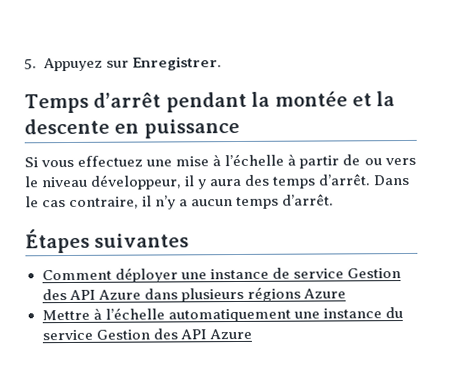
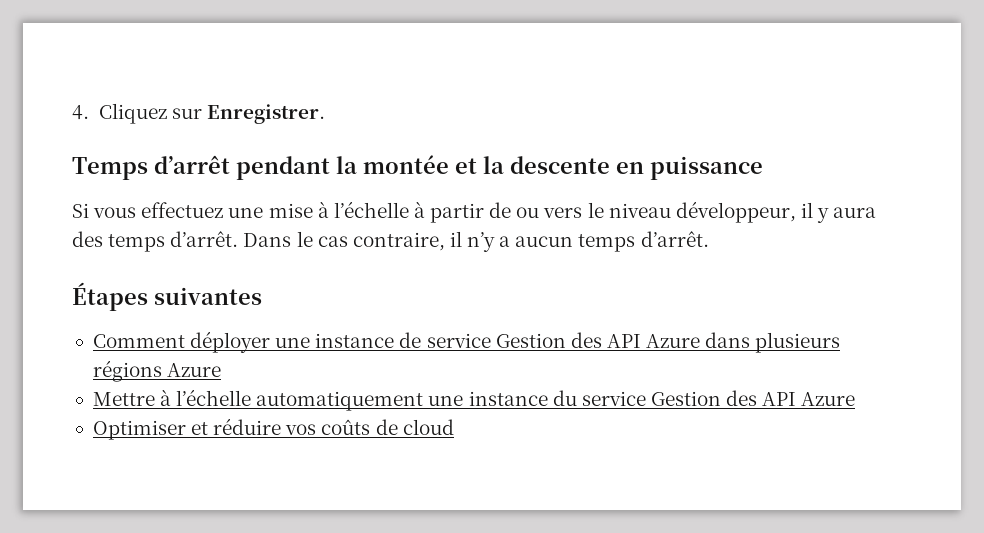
[24,57,103,72] 5. Appuyez -> [72,103,167,124] 4. Cliquez
(252, 334) none -> [92,418,454,440] // Optimiser et réduire vos coûts de cloud

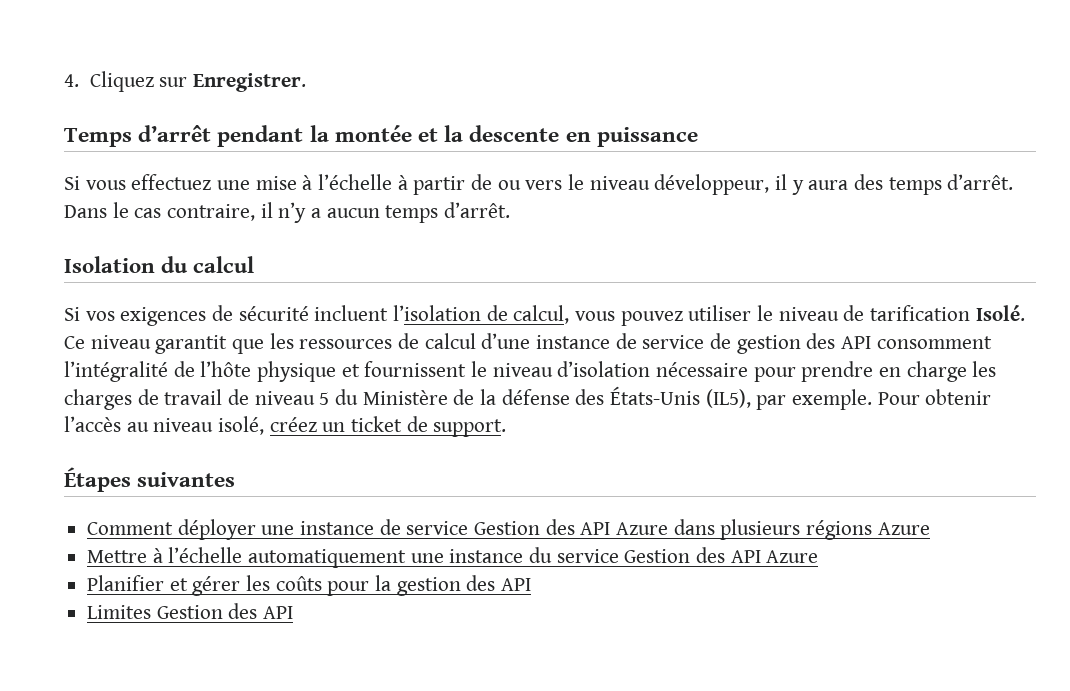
(709, 239) none -> [64,256,255,273] [64,305,1025,326] [64,333,992,354] [64,361,997,382] [64,386,992,410] [64,416,507,437] // Isolation du calcul // Si vos exigences de sécurité incluent l’isolation de calcul, vous pouvez utiliser le niveau de tarification Isolé. Ce niveau garantit que les ressources de calcul d’une instance de service de gestion des API consomment l’intégralité de l’hôte physique et fournissent le niveau d’isolation nécessaire pour prendre en charge les charges de travail de niveau 5 du Ministère de la défense des États-Unis (IL5), par exemple. Pour obtenir l’accès au niveau isolé, créez un ticket de support.
[92,418,454,440] Optimiser et réduire vos coûts de cloud -> [87,575,532,596] [87,603,294,619] Planifier et gérer les coûts pour la gestion des API // Limites Gestion des API

